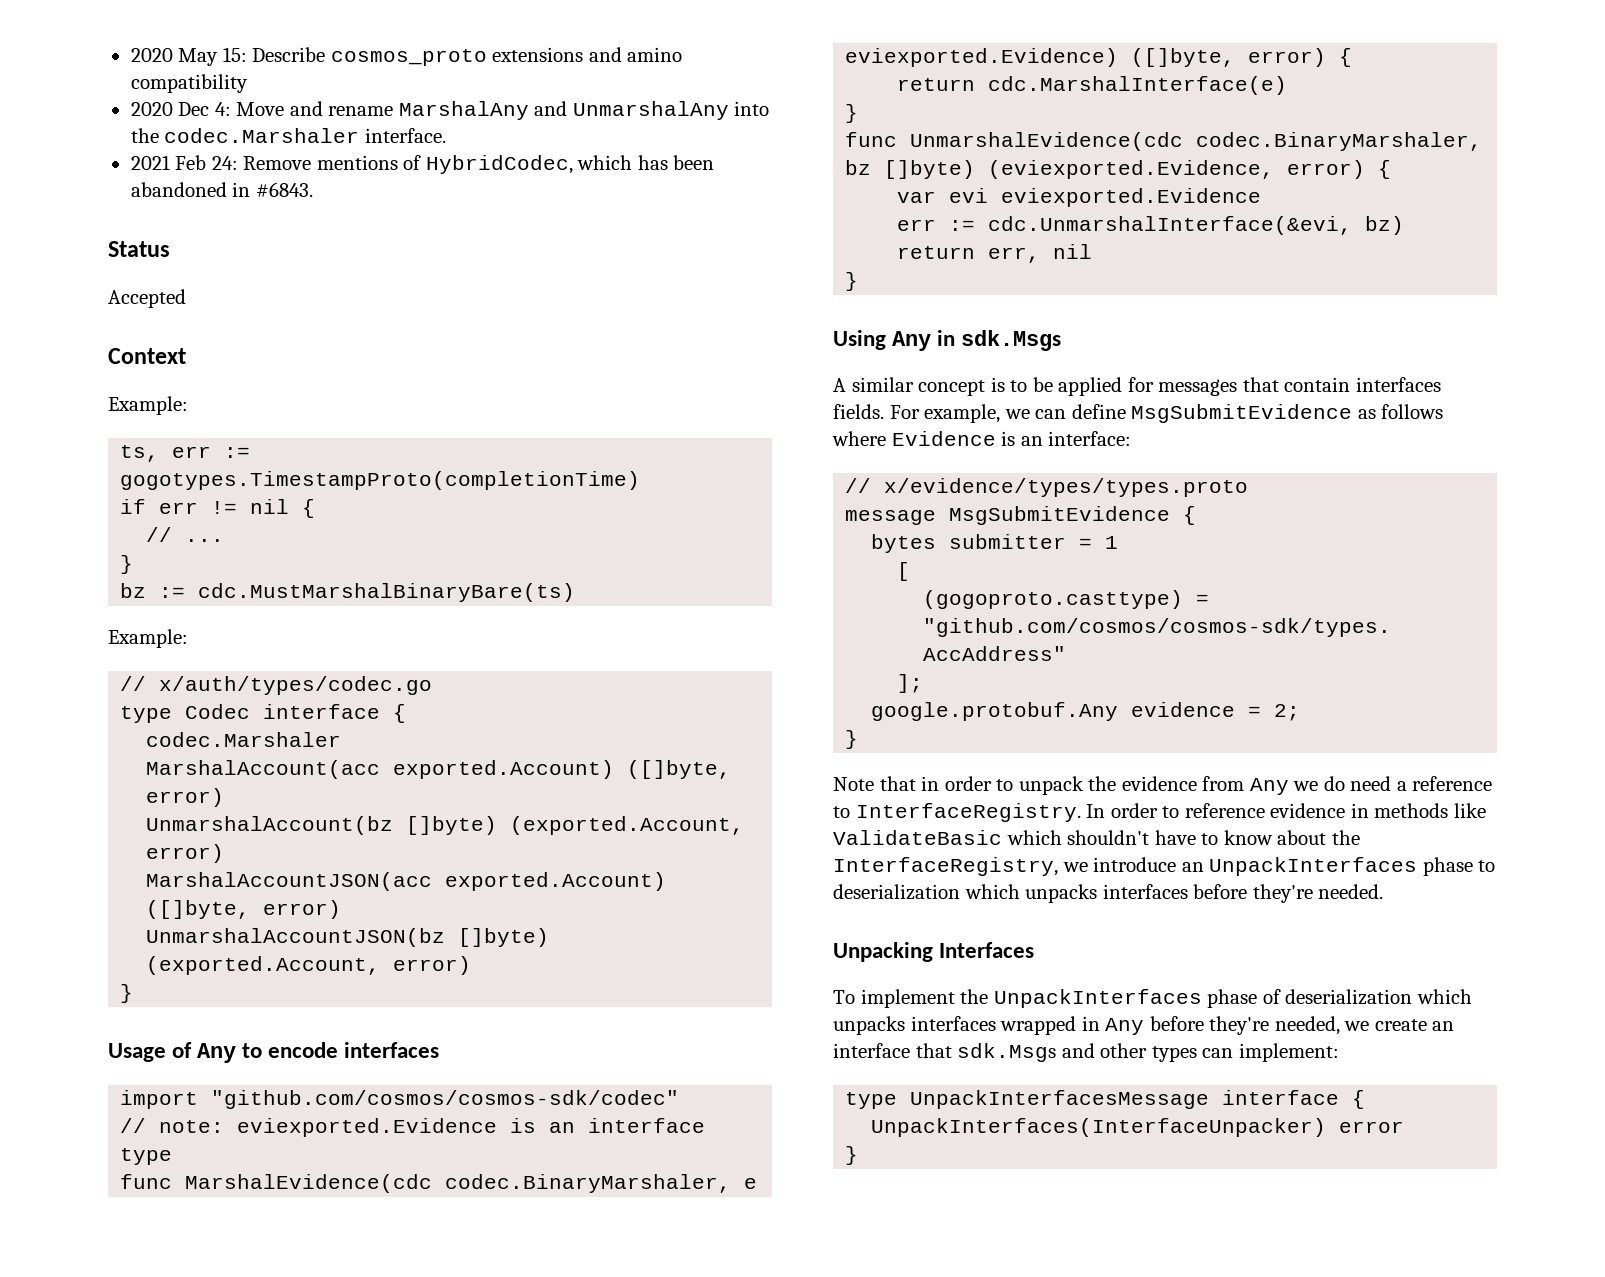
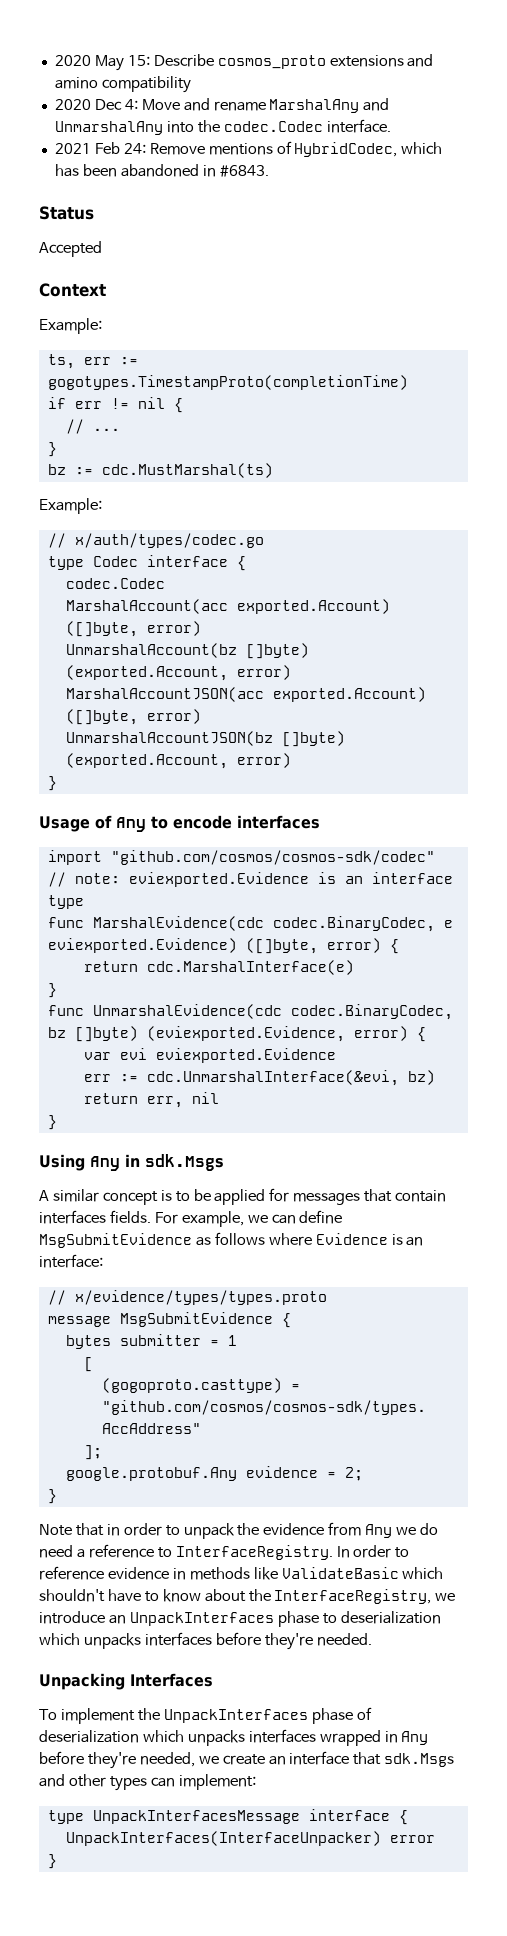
[164,128,360,143] codec.Marshaler -> [223,121,323,132] codec.Codec
[198,583,576,602] cdc.MustMarshalBinaryBare(ts) -> [101,463,273,478] cdc.MustMarshal(ts)
[146,732,342,747] codec.Marshaler -> [65,578,165,589] codec.Codec
[445,1174,732,1193] codec.BinaryMarshaler, -> [272,916,435,932] codec.BinaryCodec,
[1196,132,1483,151] codec.BinaryMarshaler, -> [290,1004,453,1020] codec.BinaryCodec,

